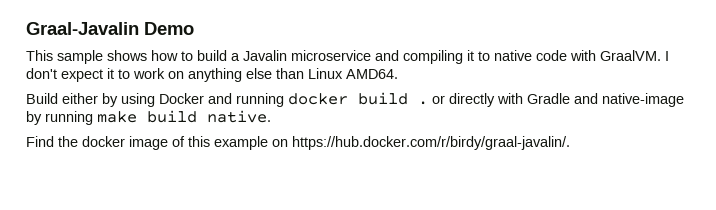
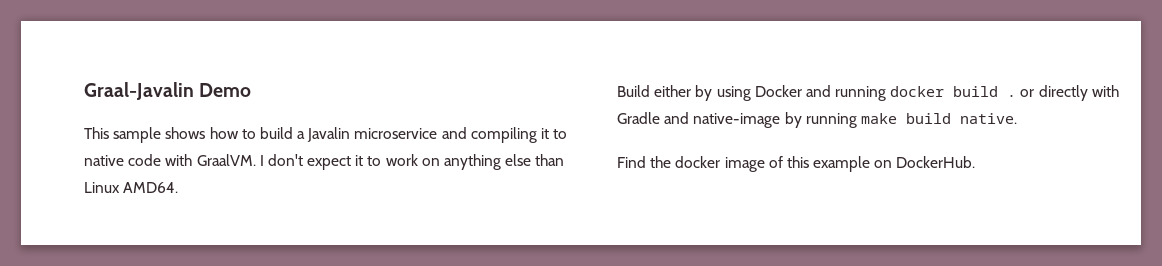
[292,136,570,150] https://hub.docker.com/r/birdy/graal-javalin/. -> [896,156,976,168] DockerHub.

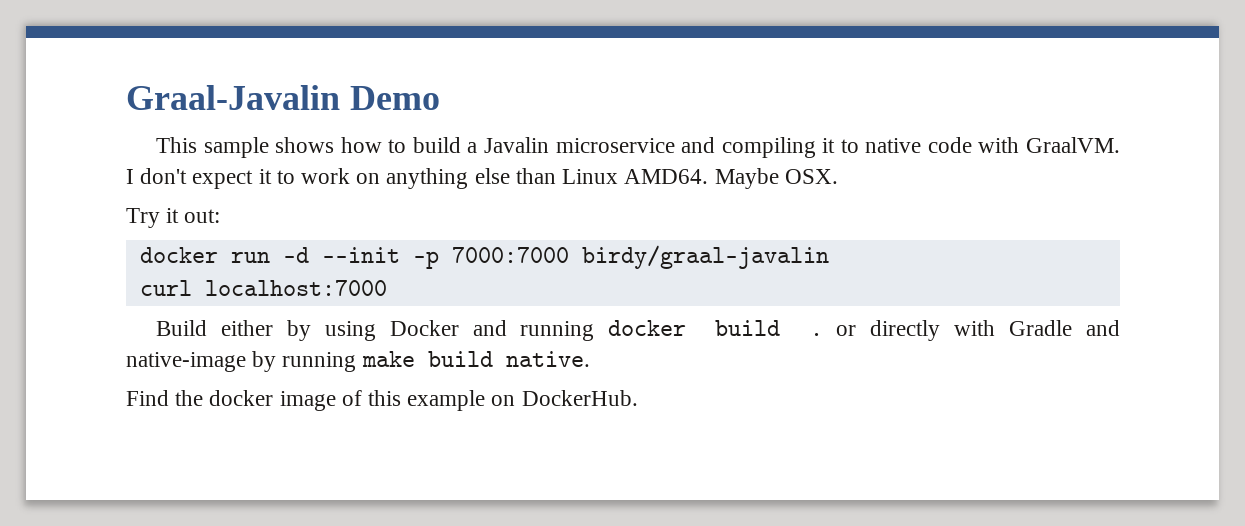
(179, 187) none -> [714,168,838,189] [126,208,221,228] [139,245,829,269] [139,280,387,296] Maybe OSX. // Try it out: // docker run -d --init -p 7000:7000 birdy/graal-javalin // curl localhost:7000

